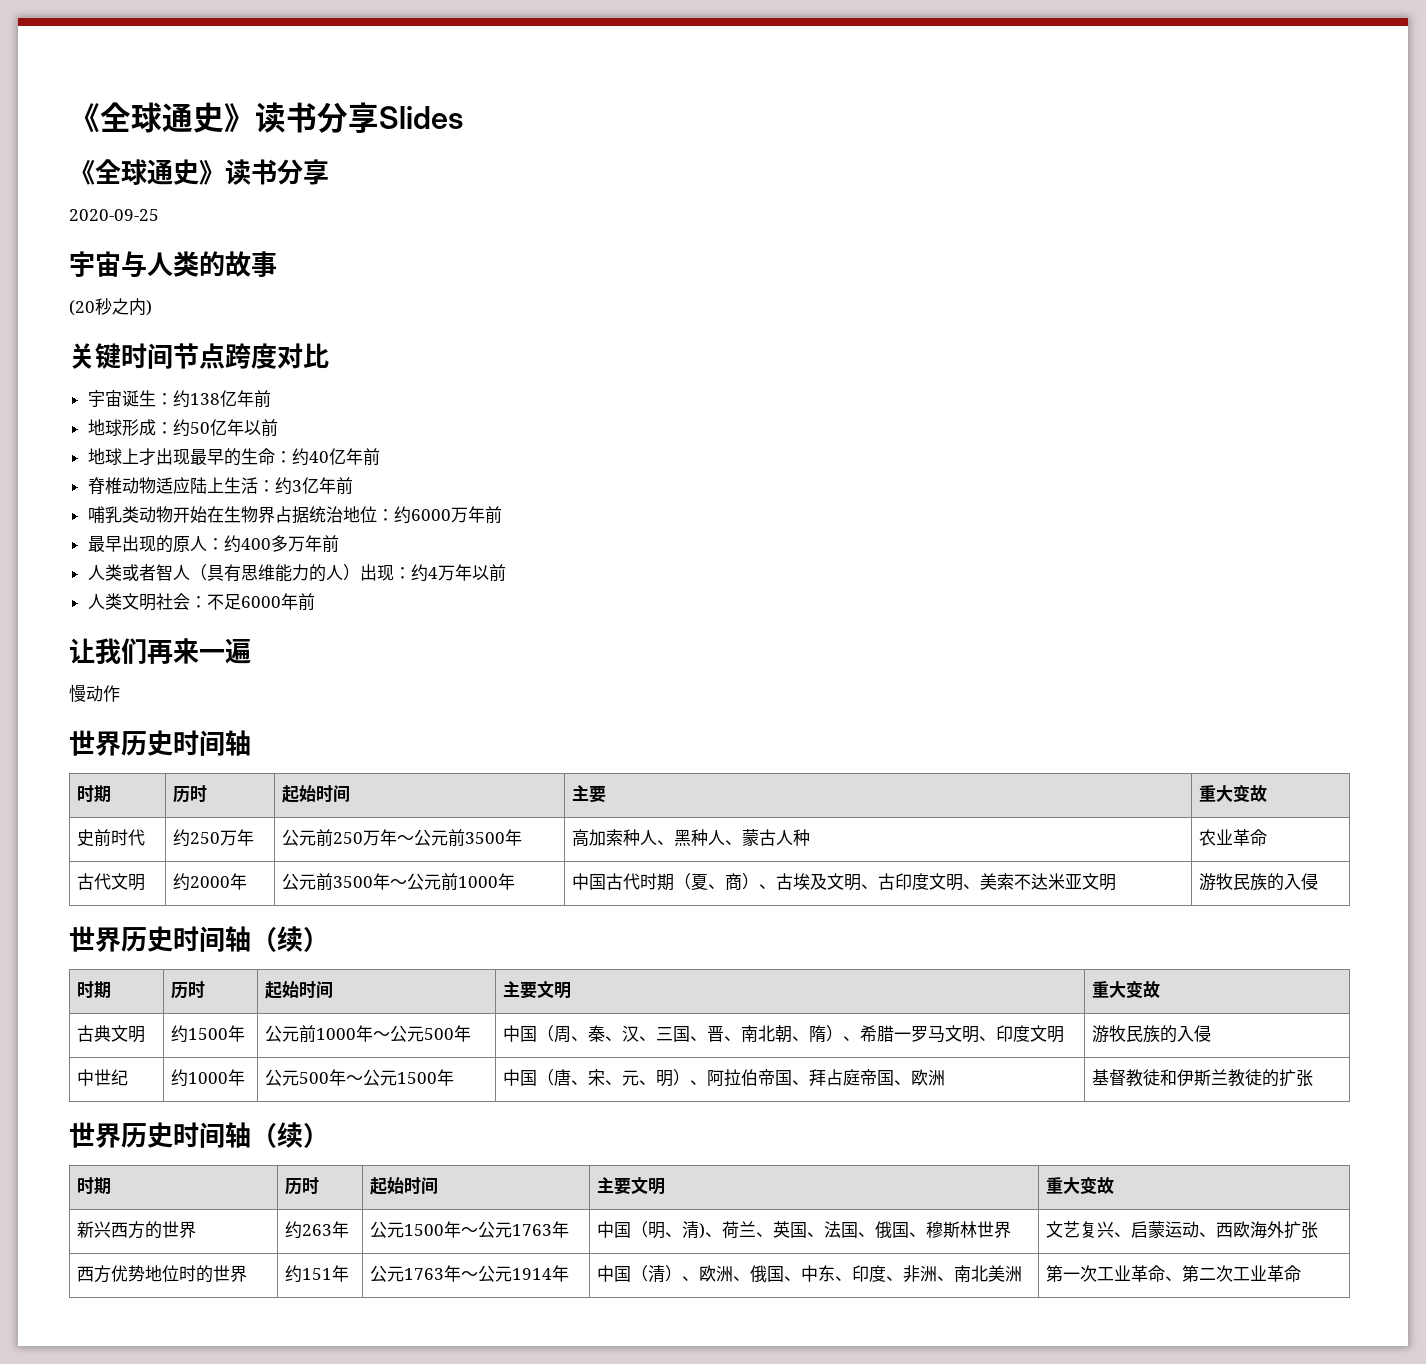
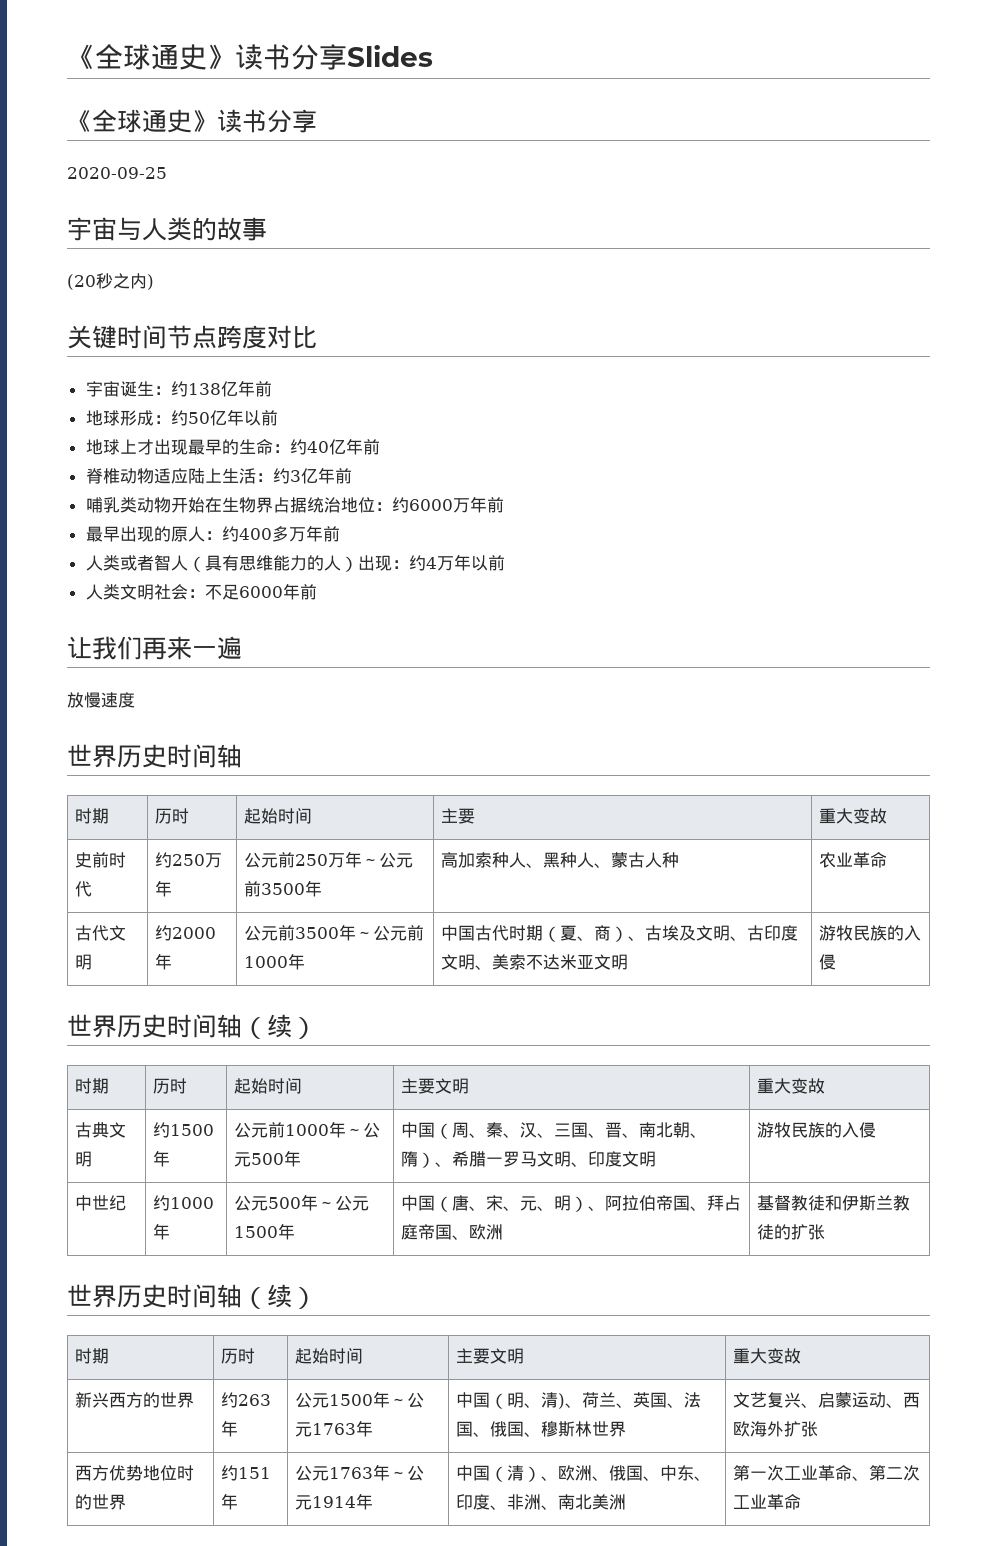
[69,684,120,702] 慢动作 -> [67,692,135,708] 放慢速度

